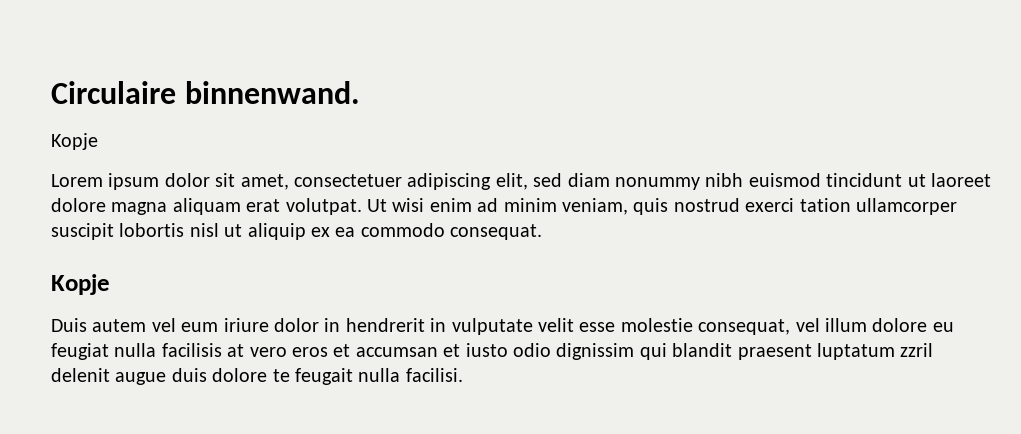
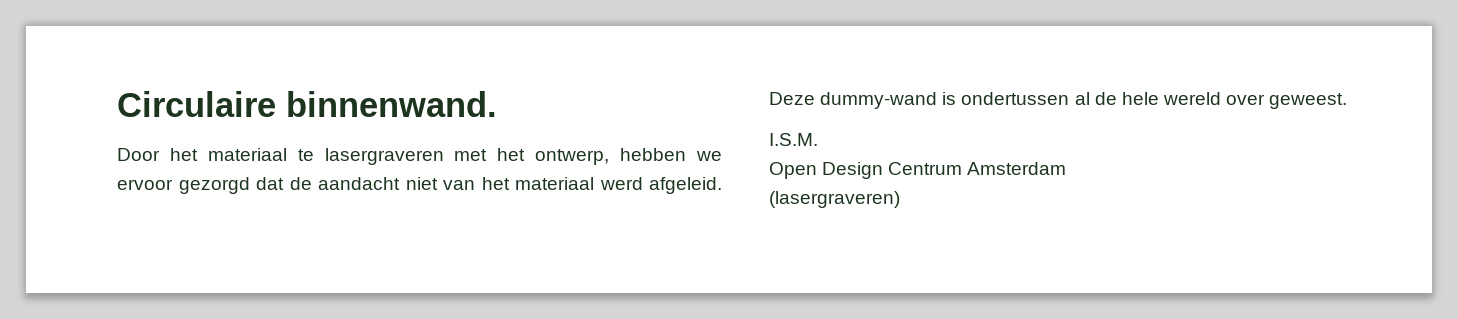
[51,133,98,150] [51,173,991,190] [51,198,957,215] [51,223,543,240] [51,274,110,295] [51,318,954,335] [51,343,934,360] [51,368,463,385] Kopje // Lorem ipsum dolor sit amet, consectetuer adipiscing elit, sed diam nonummy nibh euismod tincidunt ut laoreet dolore magna aliquam erat volutpat. Ut wisi enim ad minim veniam, quis nostrud exerci tation ullamcorper suscipit lobortis nisl ut aliquip ex ea commodo consequat. // Kopje // Duis autem vel eum iriure dolor in hendrerit in vulputate velit esse molestie consequat, vel illum dolore eu feugiat nulla facilisis at vero eros et accumsan et iusto odio dignissim qui blandit praesent luptatum zzril delenit augue duis dolore te feugait nulla facilisi. -> [117,148,723,165] [117,177,722,194] [769,92,1348,109] [769,133,818,146] [769,162,1067,179] [769,191,900,208] Door het materiaal te lasergraveren met het ontwerp, hebben we ervoor gezorgd dat de aandacht niet van het materiaal werd afgeleid. Deze dummy-wand is ondertussen al de hele wereld over geweest. // I.S.M. // Open Design Centrum Amsterdam // (lasergraveren)

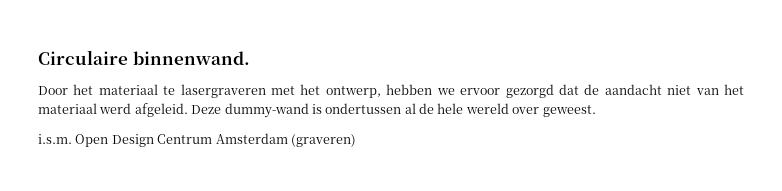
[769,133,818,146] I.S.M. // -> [38,134,72,144] i.s.m.
[769,191,900,208] // (lasergraveren) -> [290,134,356,147] (graveren)

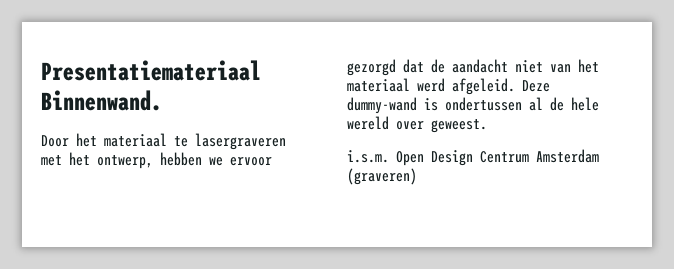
[38,50,250,65] Circulaire binnenwand. -> [41,60,261,81] [41,90,162,111] Presentatiemateriaal Binnenwand.

